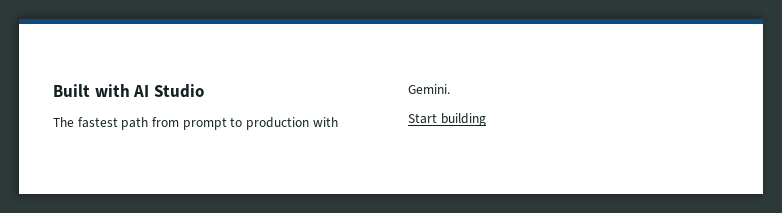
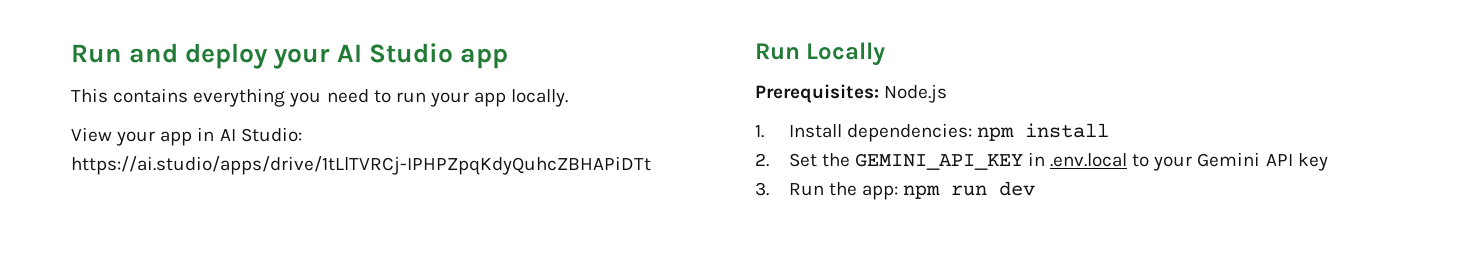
[53,84,204,98] [53,117,338,130] [408,84,450,94] [408,113,486,126] Built with AI Studio // The fastest path from prompt to production with Gemini. // Start building -> [71,43,508,69] [71,88,569,107] [71,127,302,146] [71,156,651,175] [755,42,886,66] [755,84,948,103] [755,123,1109,142] [755,152,1328,171] [755,181,1035,200] Run and deploy your AI Studio app // This contains everything you need to run your app locally. // View your app in AI Studio: https://ai.studio/apps/drive/1tLlTVRCj-IPHPZpqKdyQuhcZBHAPiDTt // Run Locally // Prerequisites: Node.js // 1. Install dependencies: npm install // 2. Set the GEMINI_API_KEY in .env.local to your Gemini API key // 3. Run the app: npm run dev

